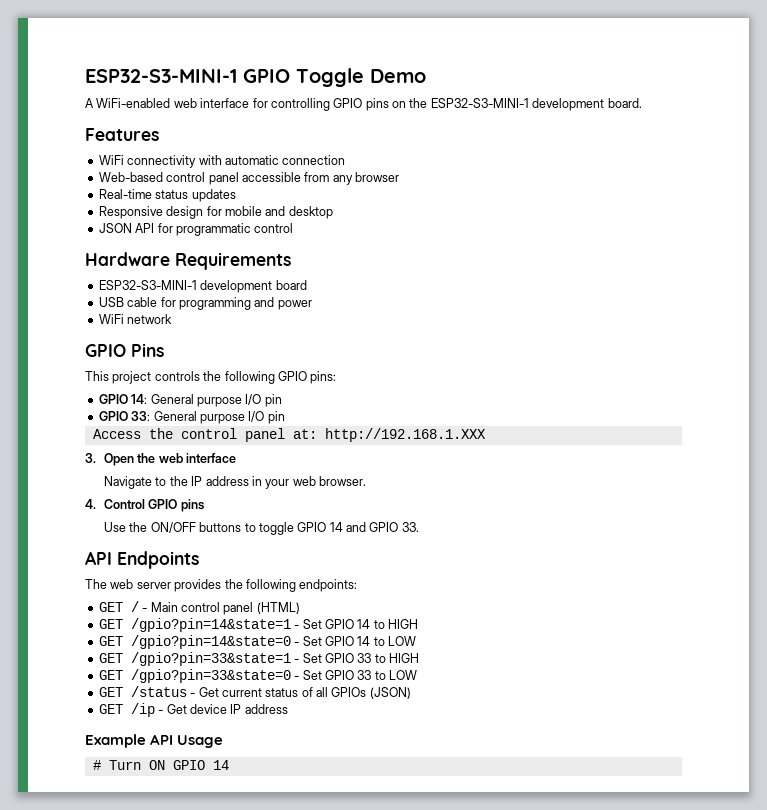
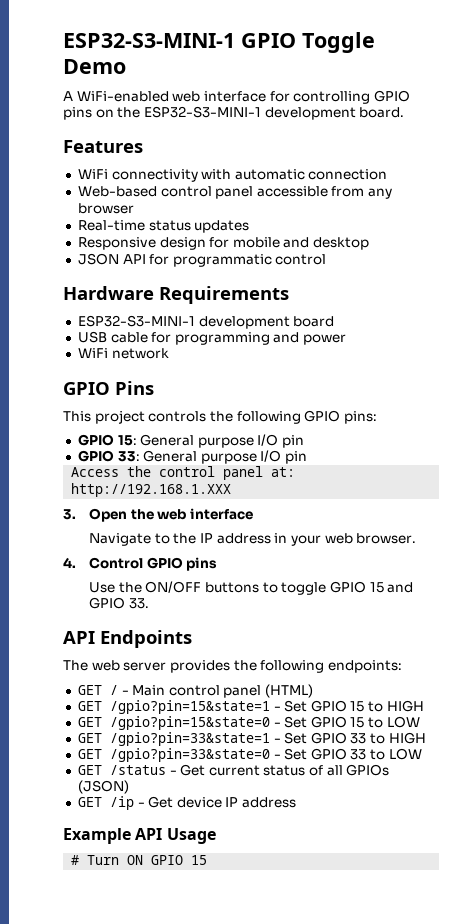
[131,394,148,404] 14: -> [117,435,137,446] 15:
[329,522,343,532] 14 -> [369,582,384,593] 15
[130,618,418,632] [98,635,371,649] /gpio?pin=14&state=1 - Set GPIO 14 to HIGH // GET /gpio?pin=14&state=0 - Set GPIO 14 -> [109,700,424,714] [77,716,365,730] /gpio?pin=15&state=1 - Set GPIO 15 to HIGH // GET /gpio?pin=15&state=0 - Set GPIO 15
[212,760,229,770] 14 -> [191,855,208,865] 15

